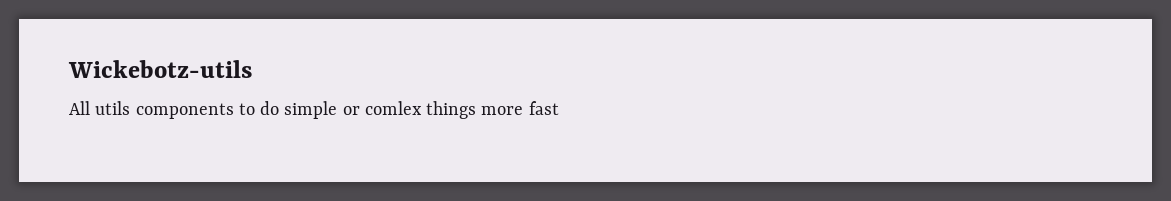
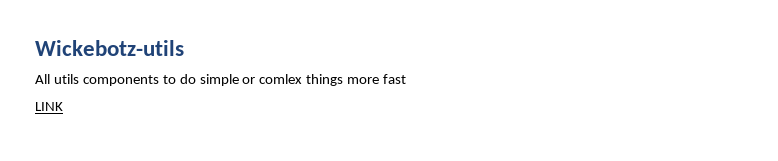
(559, 108) none -> [35,102,63,111] // LINK

